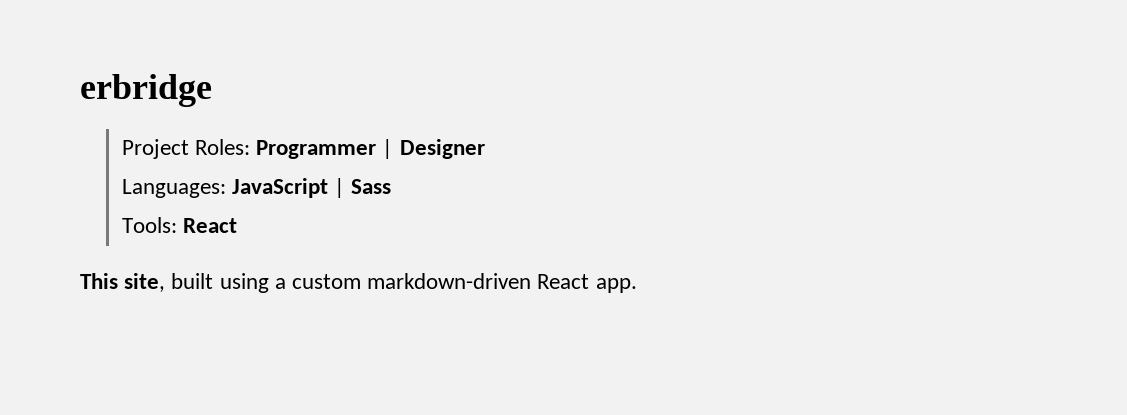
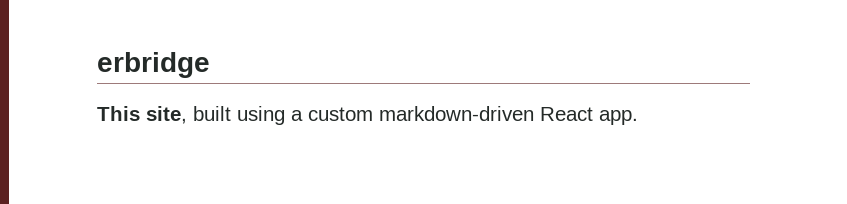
[121,139,485,159] [121,178,392,198] [121,217,237,233] // Project Roles: Programmer | Designer // Languages: JavaScript | Sass // Tools: React -> (210, 65) none

